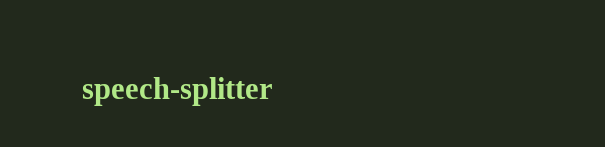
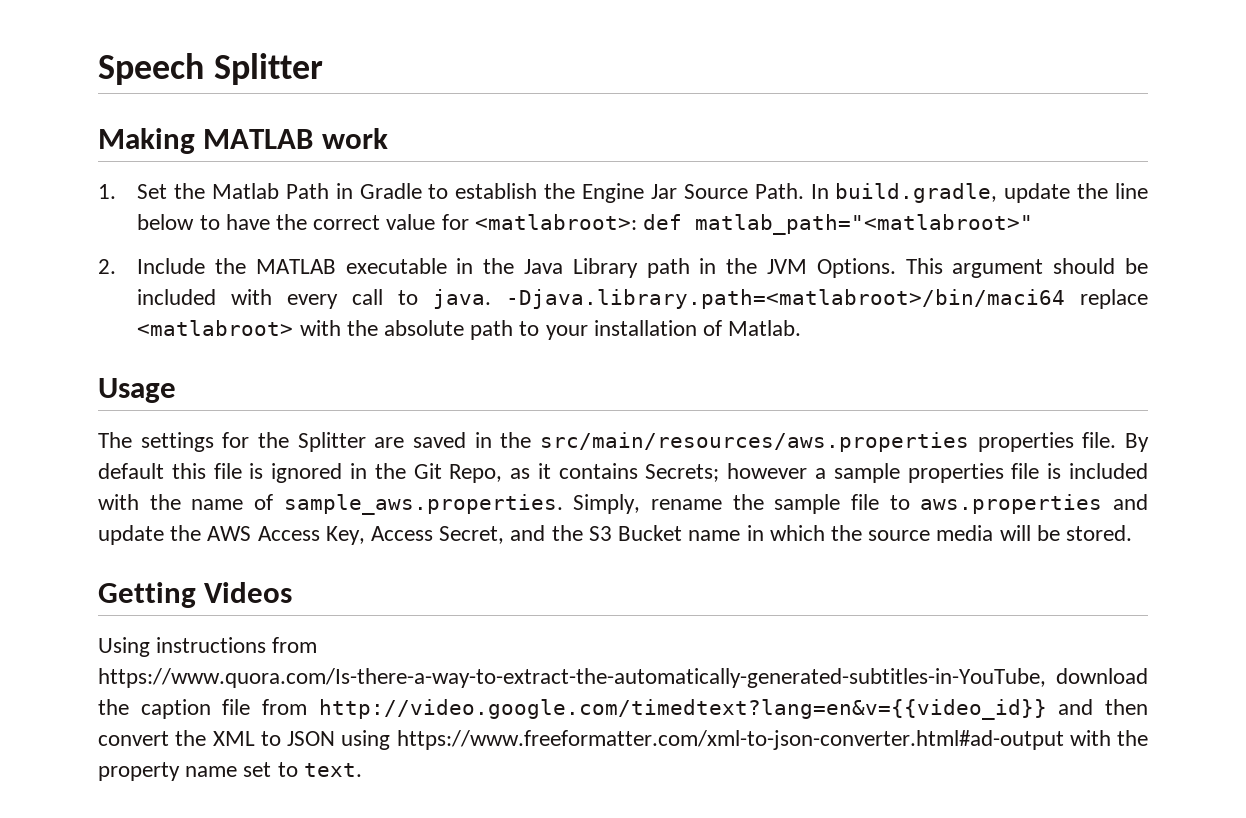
[82,77,273,106] speech-splitter -> [98,53,323,85] [98,128,388,154] [98,183,1148,203] [137,214,1033,235] [98,258,1148,278] [137,289,1148,309] [137,320,802,340] [98,378,176,403] [98,432,1149,452] [98,463,1148,483] [98,494,1148,515] [98,525,1132,545] [98,582,293,608] [98,637,318,657] [98,668,1148,688] [98,699,1148,720] [98,730,1148,750] [98,762,362,781] Speech Splitter // Making MATLAB work // 1. Set the Matlab Path in Gradle to establish the Engine Jar Source Path. In build.gradle, update the line below to have the correct value for <matlabroot>: def matlab_path="<matlabroot>" // 2. Include the MATLAB executable in the Java Library path in the JVM Options. This argument should be included with every call to java. -Djava.library.path=<matlabroot>/bin/maci64 replace <matlabroot> with the absolute path to your installation of Matlab. // Usage // The settings for the Splitter are saved in the src/main/resources/aws.properties properties file. By default this file is ignored in the Git Repo, as it contains Secrets; however a sample properties file is included with the name of sample_aws.properties. Simply, rename the sample file to aws.properties and update the AWS Access Key, Access Secret, and the S3 Bucket name in which the source media will be stored. // Getting Videos // Using instructions from https://www.quora.com/Is-there-a-way-to-extract-the-automatically-generated-subtitles-in-YouTube, download the caption file from http://video.google.com/timedtext?lang=en&v={{video_id}} and then convert the XML to JSON using https://www.freeformatter.com/xml-to-json-converter.html#ad-output with the property name set to text.

